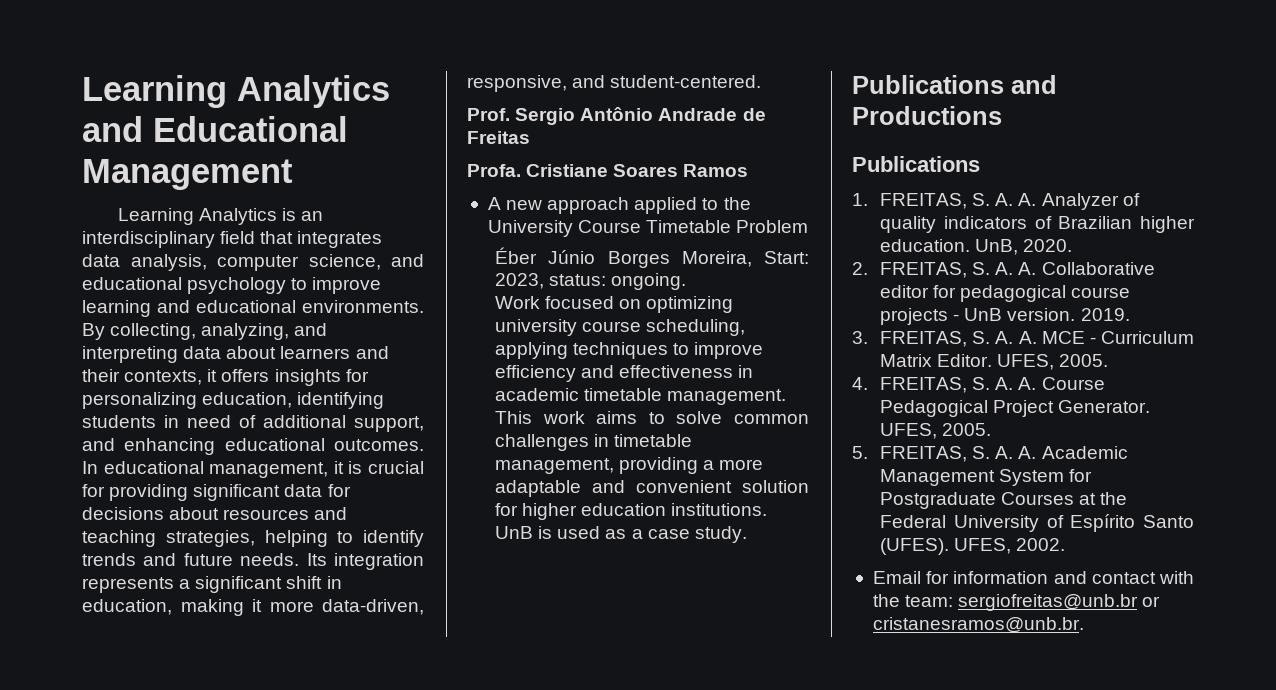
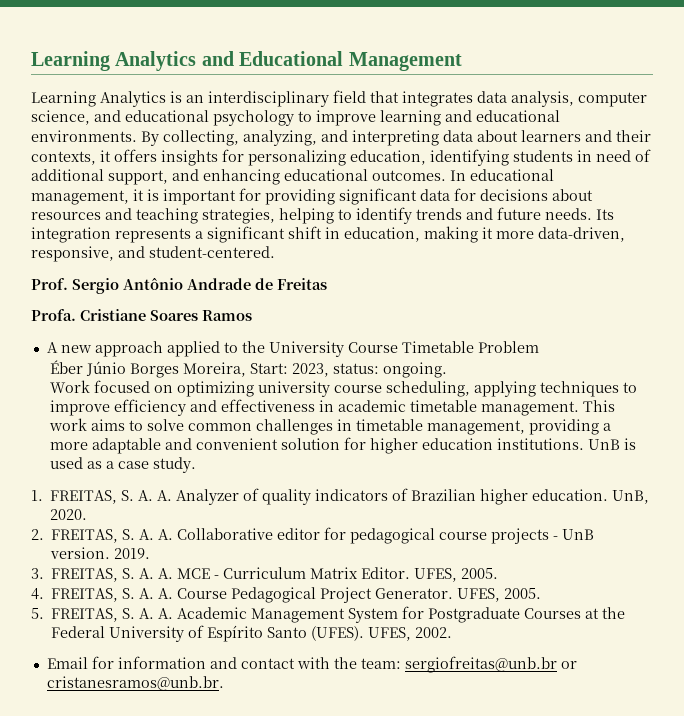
[368,461,425,474] crucial -> [163,189,236,205] important
[852,75,1057,94] [852,106,1002,125] [852,156,980,172] // Publications and Productions // Publications -> (197, 465) none

